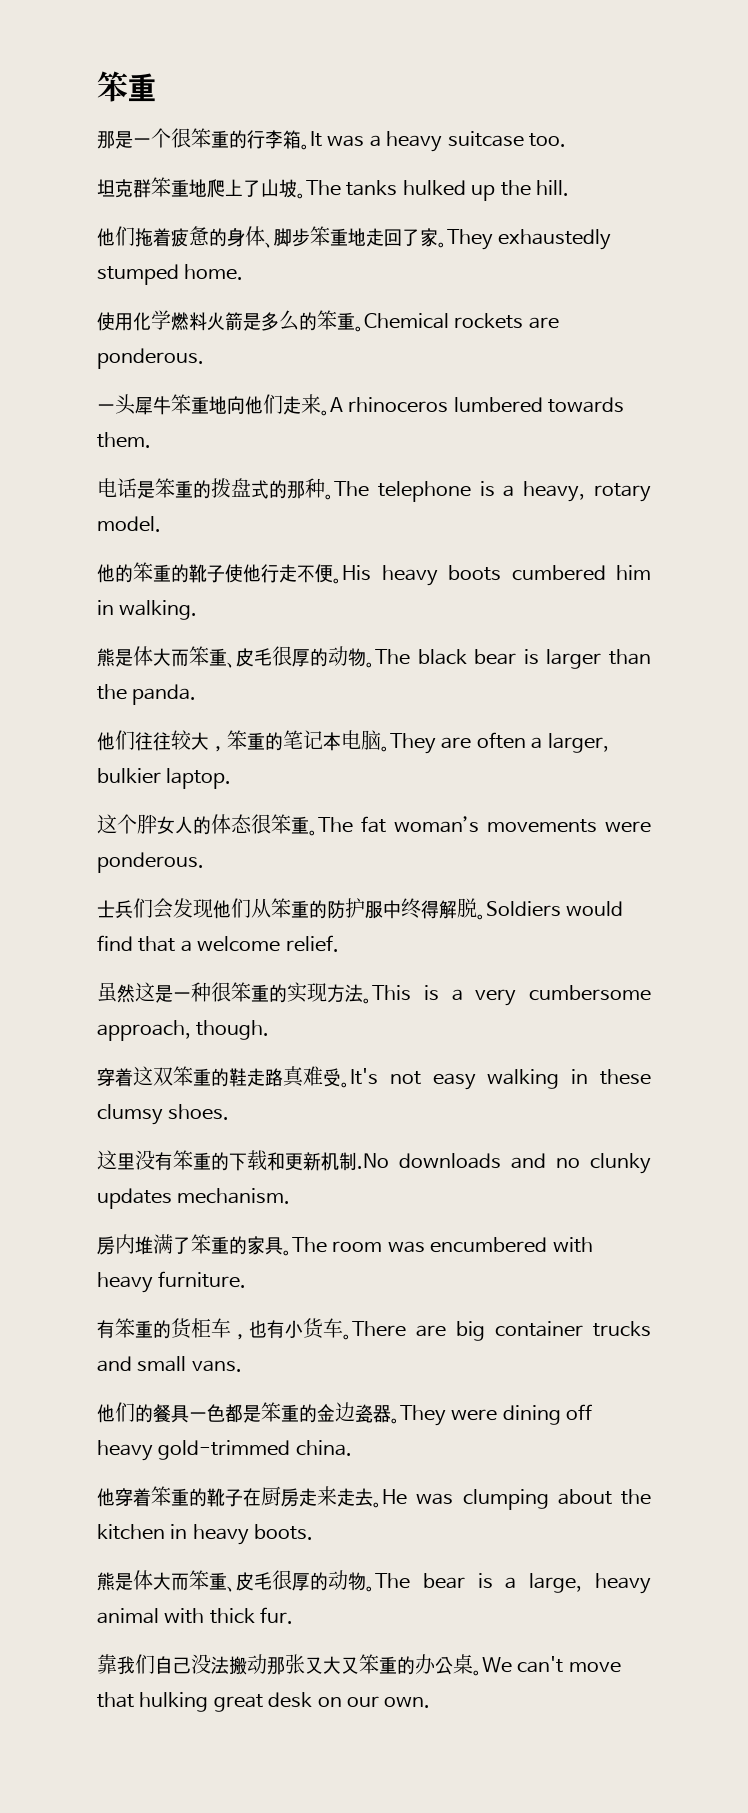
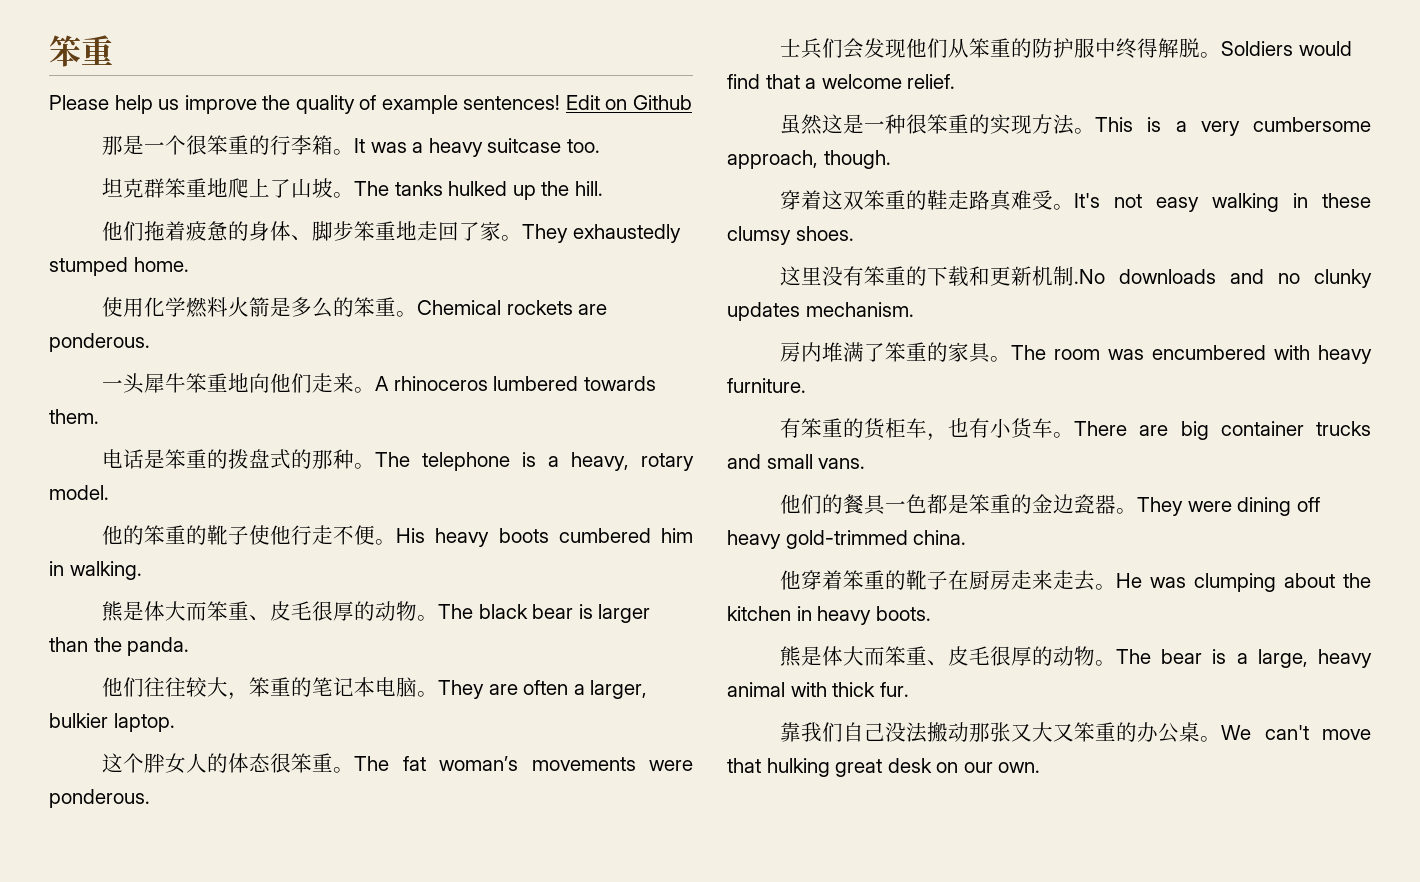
[97,71,156,102] 笨重 -> [49,35,113,67] [49,95,692,114] 笨重 // Please help us improve the quality of example sentences! Edit on Github

